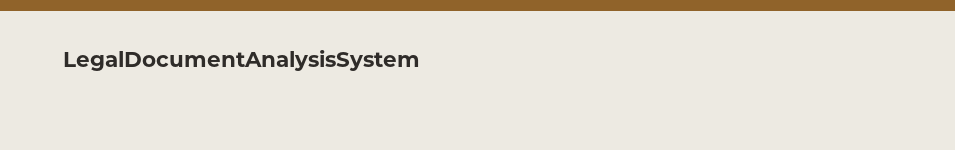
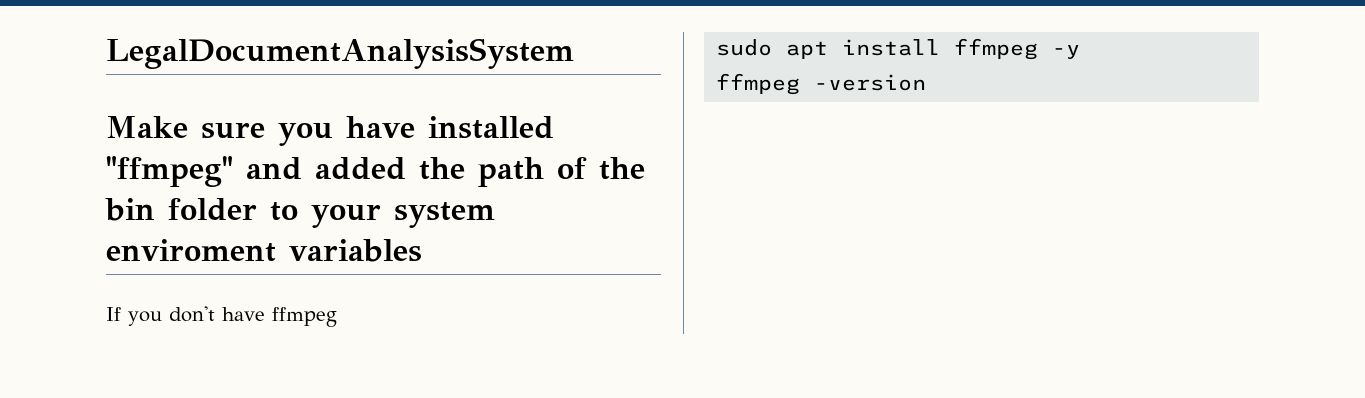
(420, 60) none -> [106,116,554,146] [106,156,645,187] [105,198,495,228] [106,239,422,262] [106,306,337,327] [716,38,1081,60] [716,73,927,95] // Make sure you have installed "ffmpeg" and added the path of the bin folder to your system enviroment variables // If you don't have ffmpeg // sudo apt install ffmpeg -y // ffmpeg -version

